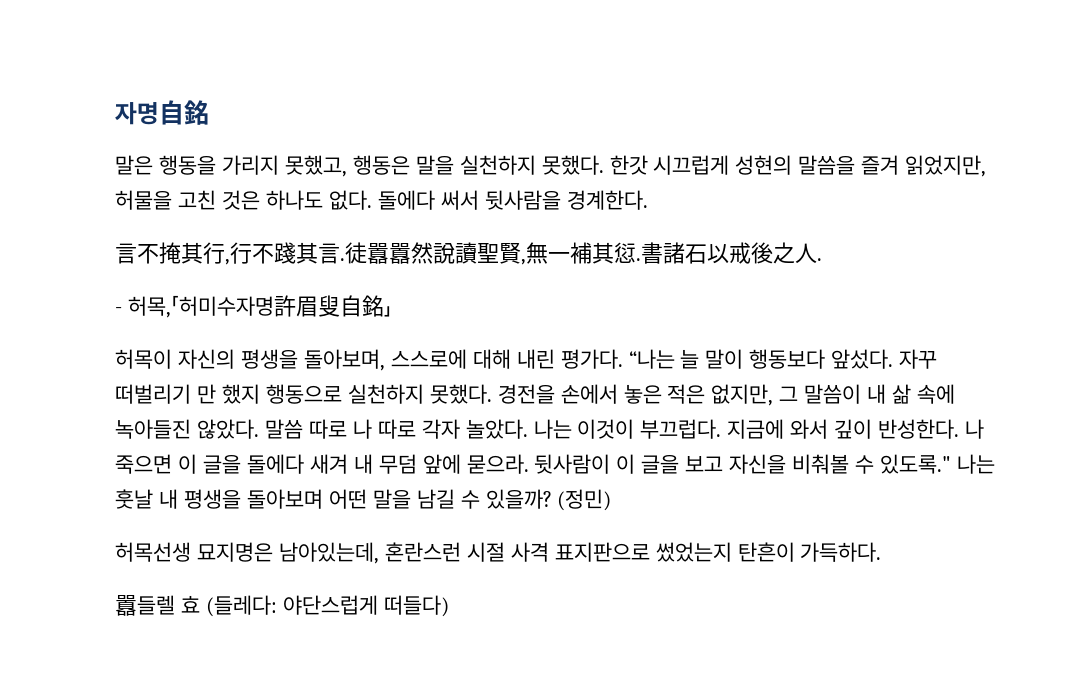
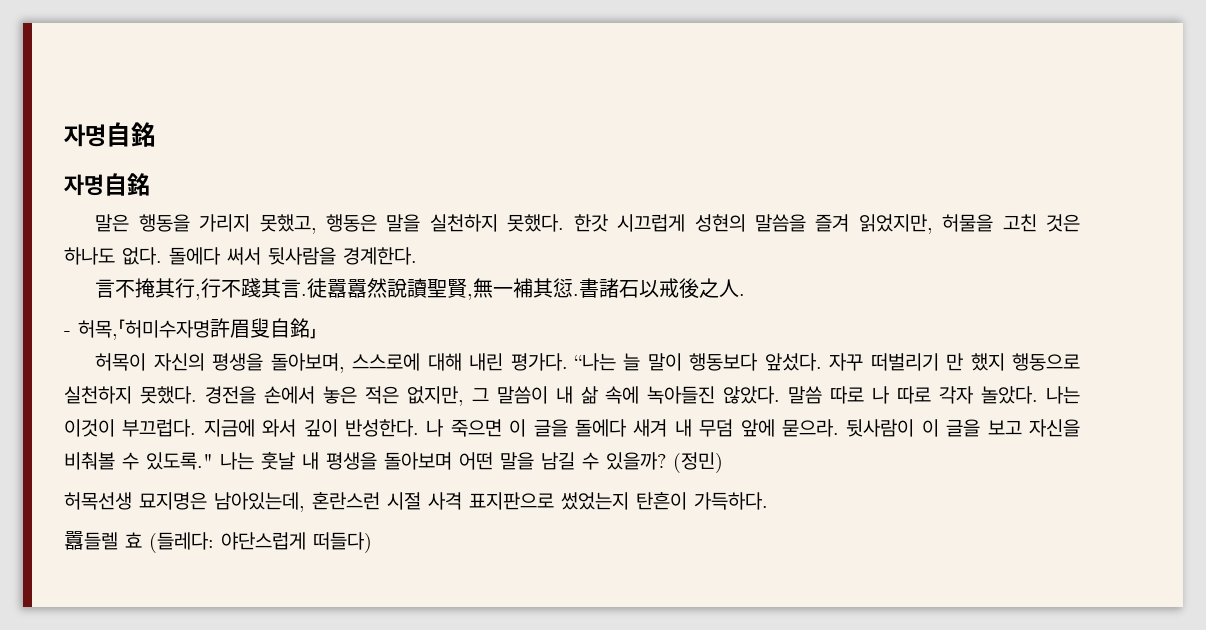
[115,100,209,125] 자명自銘 -> [64,122,156,147] [64,173,150,196] 자명自銘 // 자명自銘

